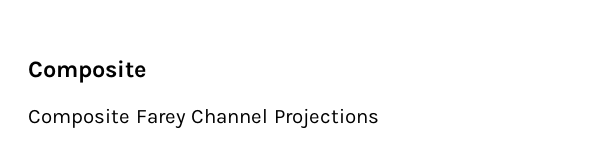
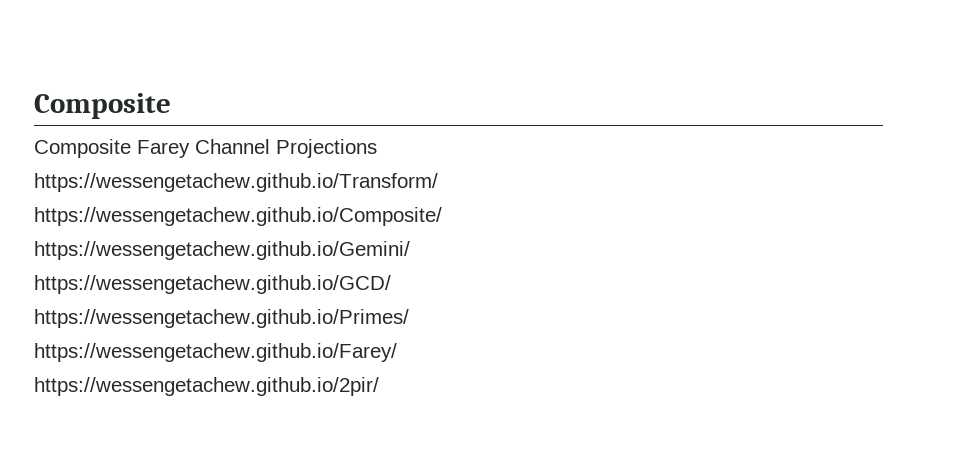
(379, 118) none -> [34,173,438,192] [34,207,442,226] [34,241,410,260] [34,275,391,294] [34,309,409,328] [34,343,397,362] [34,377,379,396] // https://wessengetachew.github.io/Transform/ // https://wessengetachew.github.io/Composite/ // https://wessengetachew.github.io/Gemini/ // https://wessengetachew.github.io/GCD/ // https://wessengetachew.github.io/Primes/ // https://wessengetachew.github.io/Farey/ // https://wessengetachew.github.io/2pir/

